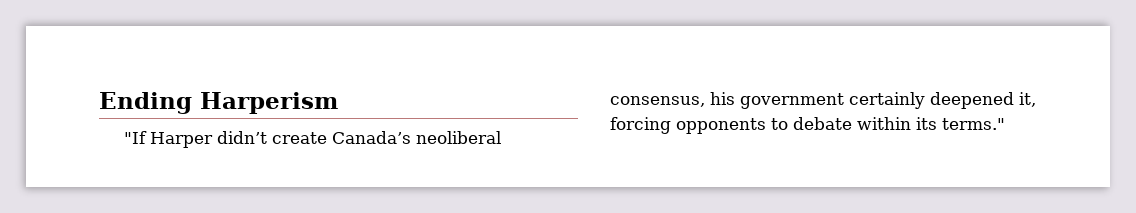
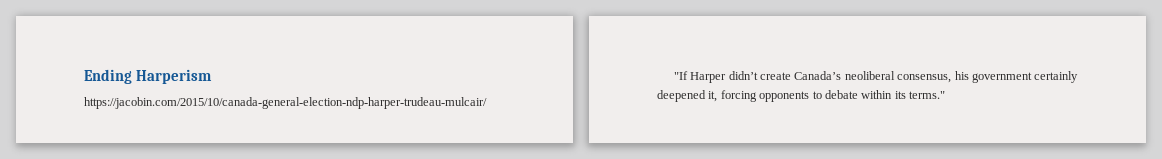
(338, 103) none -> [84,97,487,109] // https://jacobin.com/2015/10/canada-general-election-ndp-harper-trudeau-mulcair/

